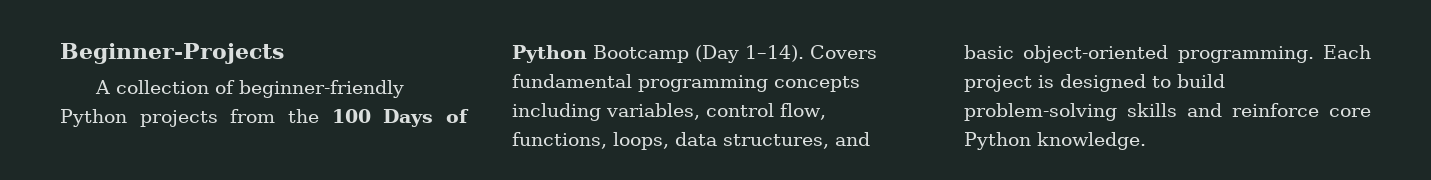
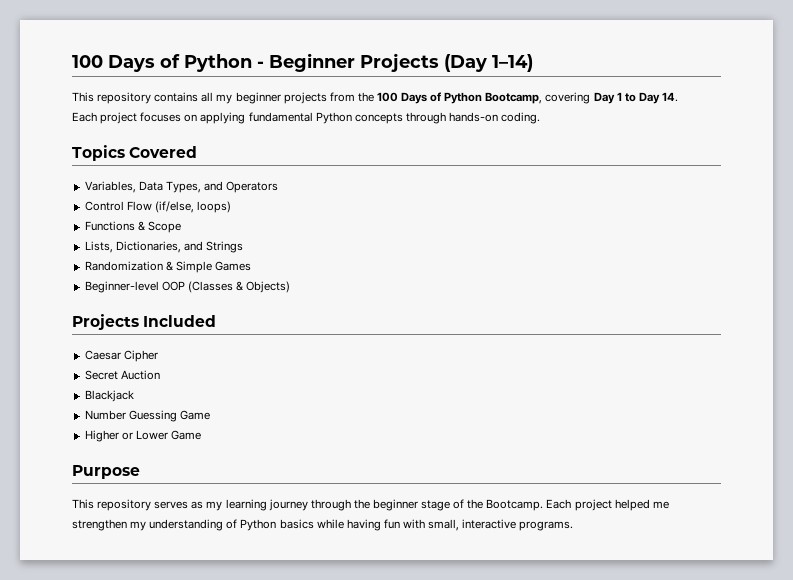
[60,43,284,64] [94,80,404,98] [60,109,127,127] Beginner-Projects // A collection of beginner-friendly Python -> [72,53,533,72] [72,92,281,104] 100 Days of Python - Beginner Projects (Day 1–14) // This repository contains all my beginner
[593,45,877,63] [512,74,860,92] [512,103,826,121] [512,132,870,150] [964,45,1371,63] [964,74,1225,92] [964,103,1371,121] [964,132,1146,150] Bootcamp (Day 1–14). Covers fundamental programming concepts including variables, control flow, functions, loops, data structures, and basic object-oriented programming. Each project is designed to build problem-solving skills and reinforce core Python knowledge. -> [485,92,678,104] [72,112,541,124] [72,145,198,161] [84,181,279,193] [84,201,231,213] [84,221,181,233] [84,241,243,253] [84,261,251,273] [84,281,291,293] [72,314,217,330] [84,350,158,362] [84,370,160,380] [84,390,134,402] [84,410,210,422] [84,430,201,442] [72,465,140,479] [72,499,669,511] [72,519,574,531] Bootcamp, covering Day 1 to Day 14. // Each project focuses on applying fundamental Python concepts through hands-on coding. // Topics Covered // Variables, Data Types, and Operators // Control Flow (if/else, loops) // Functions & Scope // Lists, Dictionaries, and Strings // Randomization & Simple Games // Beginner-level OOP (Classes & Objects) // Projects Included // Caesar Cipher // Secret Auction // Blackjack // Number Guessing Game // Higher or Lower Game // Purpose // This repository serves as my learning journey through the beginner stage of the Bootcamp. Each project helped me strengthen my understanding of Python basics while having fun with small, interactive programs.

